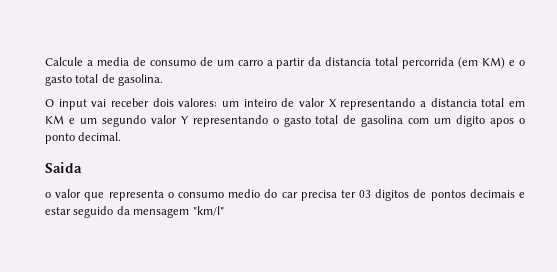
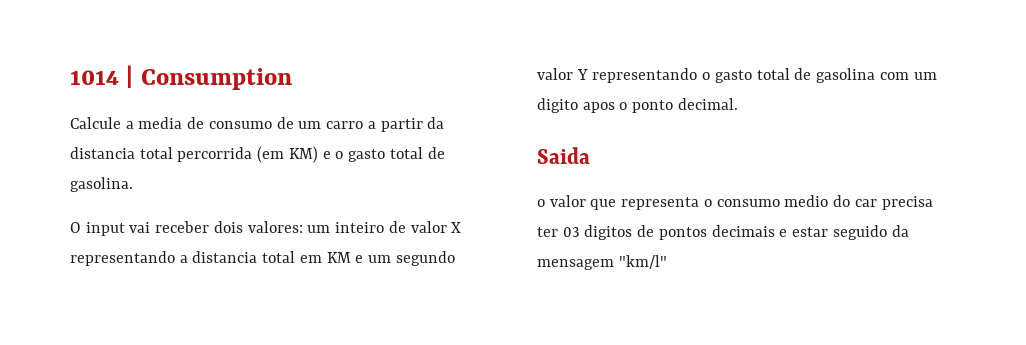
(45, 61) none -> [70,65,292,90] 1014 | Consumption //

